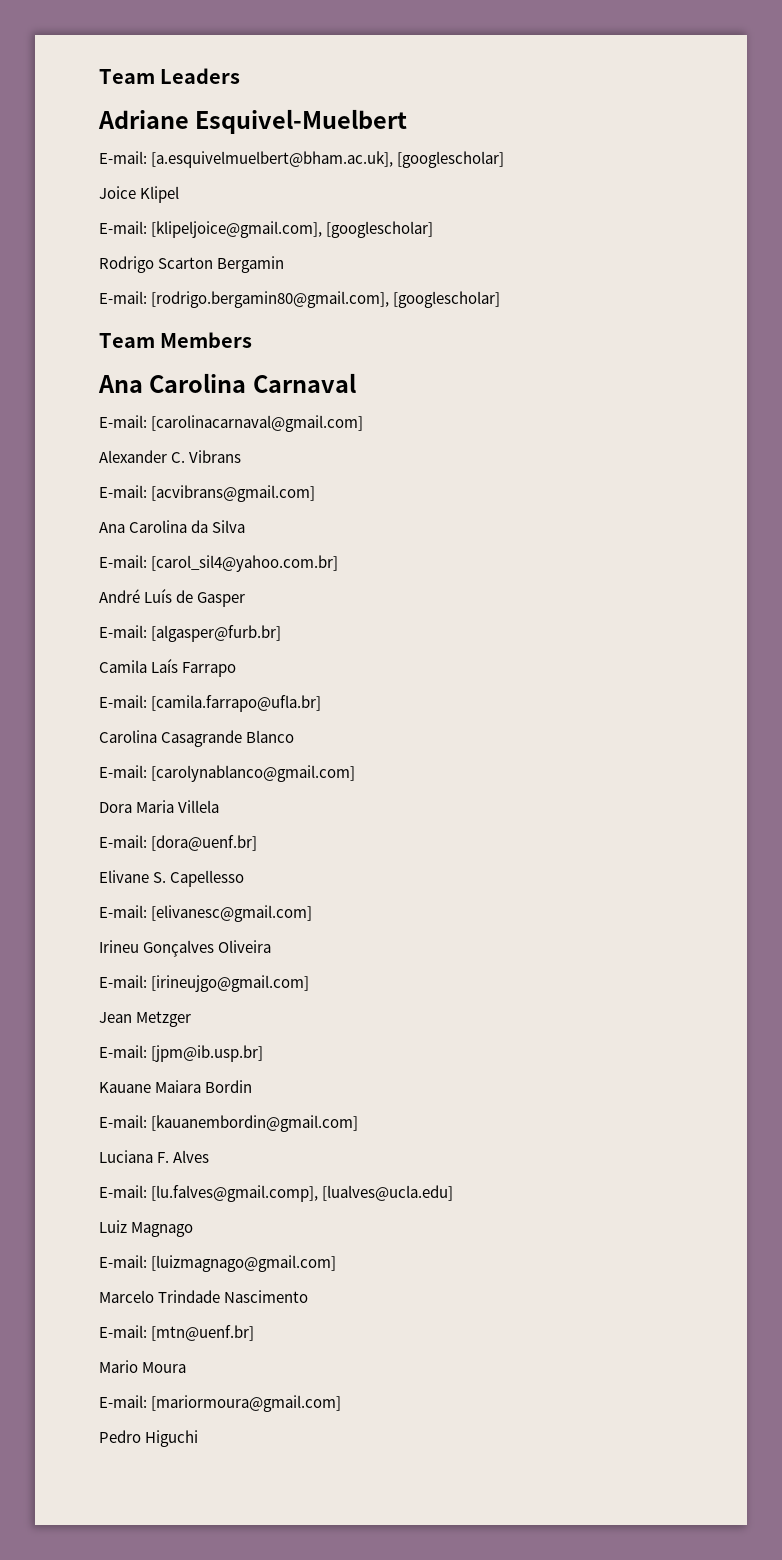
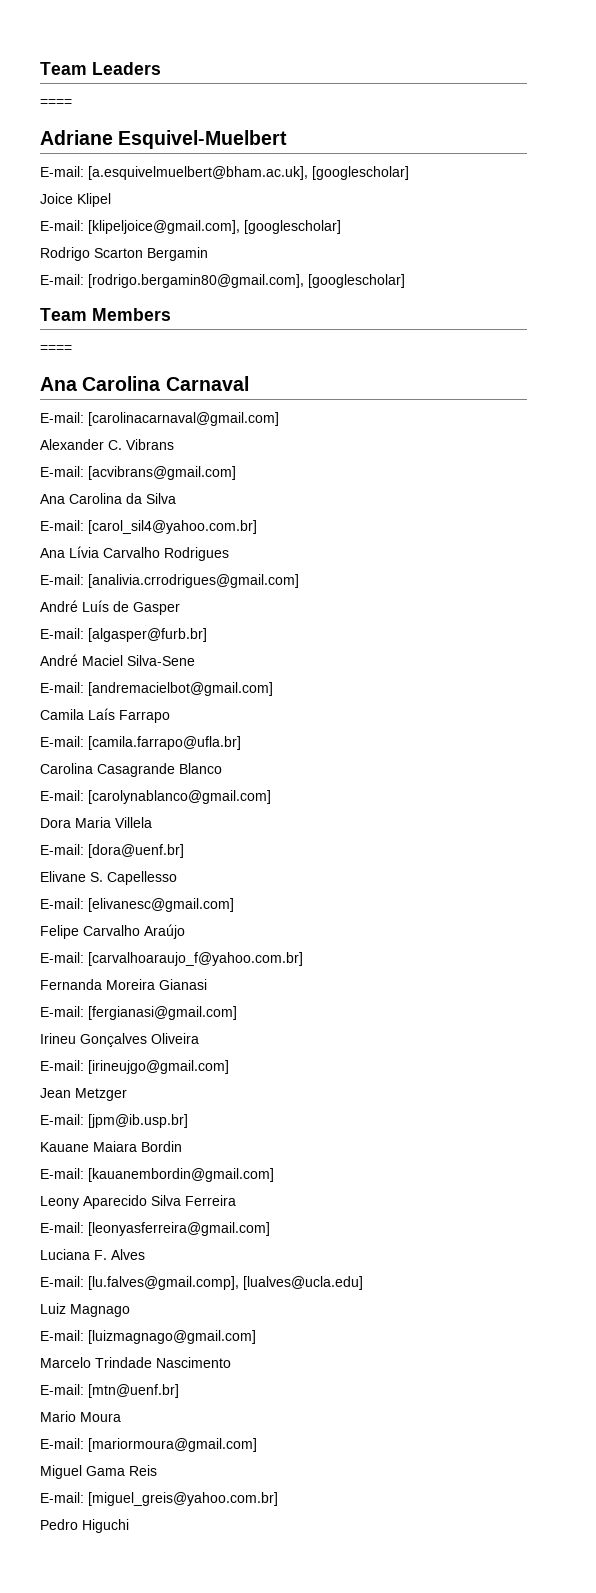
(241, 76) none -> [40,99,72,107] // ====
(253, 340) none -> [40,345,72,353] // ====
(339, 563) none -> [40,546,229,561] [40,574,299,588] // Ana Lívia Carvalho Rodrigues // E-mail: [analivia.crrodrigues@gmail.com]
(282, 633) none -> [40,654,195,666] [40,682,273,696] // André Maciel Silva-Sene // E-mail: [andremacielbot@gmail.com]
(313, 913) none -> [40,924,185,939] [40,952,303,966] [40,979,207,990] [40,1006,237,1020] // Felipe Carvalho Araújo // E-mail: [carvalhoaraujo_f@yahoo.com.br] // Fernanda Moreira Gianasi // E-mail: [fergianasi@gmail.com]
(359, 1123) none -> [40,1195,236,1209] [40,1222,270,1236] // Leony Aparecido Silva Ferreira // E-mail: [leonyasferreira@gmail.com]
(342, 1403) none -> [40,1465,157,1479] [40,1492,278,1506] // Miguel Gama Reis // E-mail: [miguel_greis@yahoo.com.br]

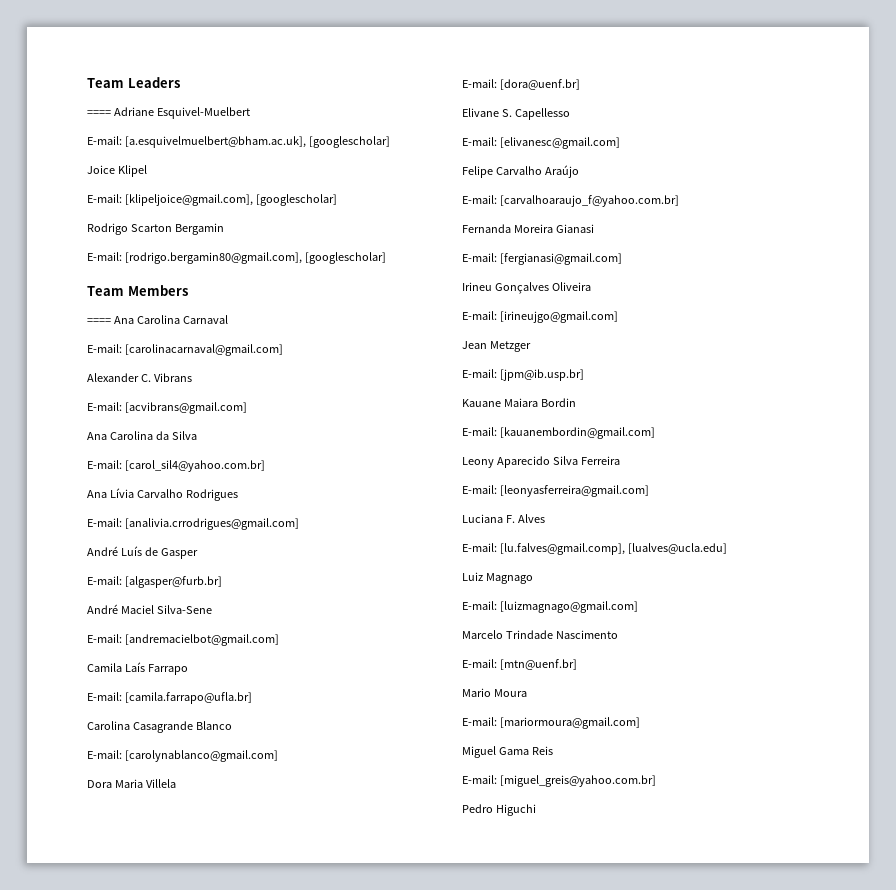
(72, 103) // -> (111, 113) none
(72, 349) // -> (111, 321) none

